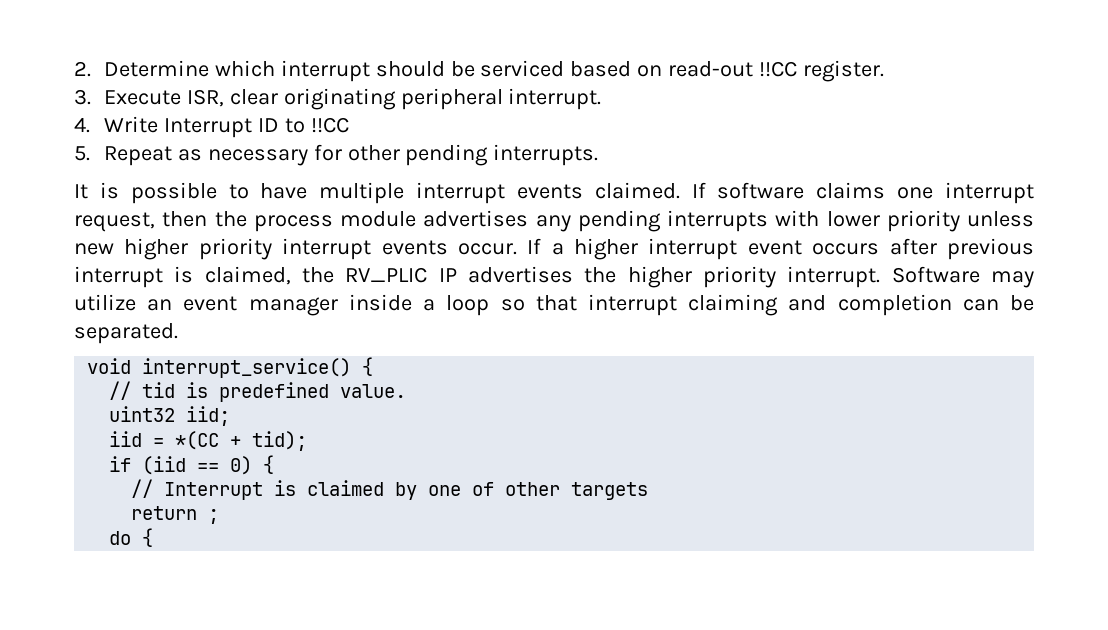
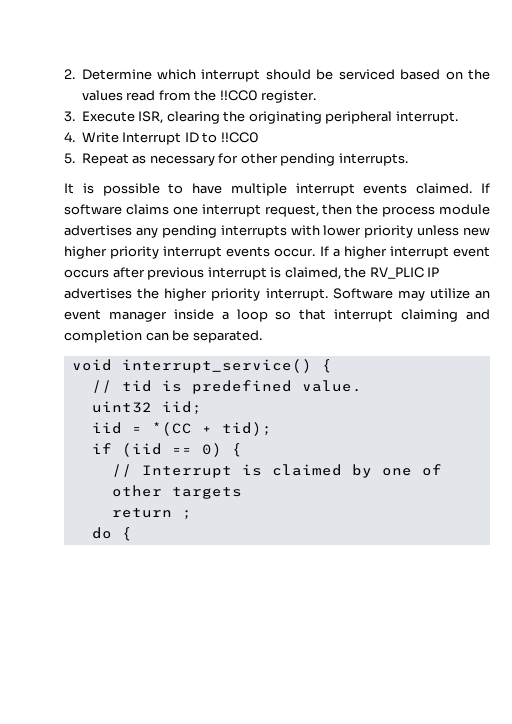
[668,61,798,77] read-out !!CC -> [468,69,490,80] [81,90,258,101] the values read from the !!CC0
[229,89,278,105] clear -> [166,111,246,124] clearing the
[310,117,349,133] !!CC -> [220,132,259,143] !!CC0

